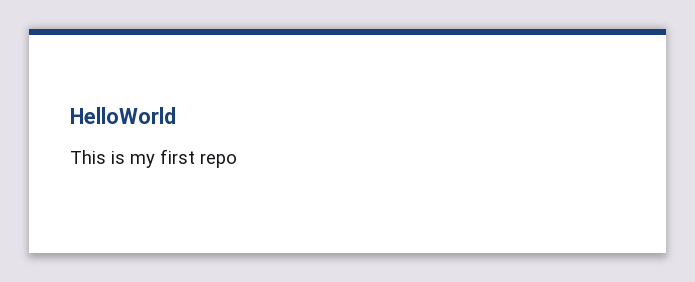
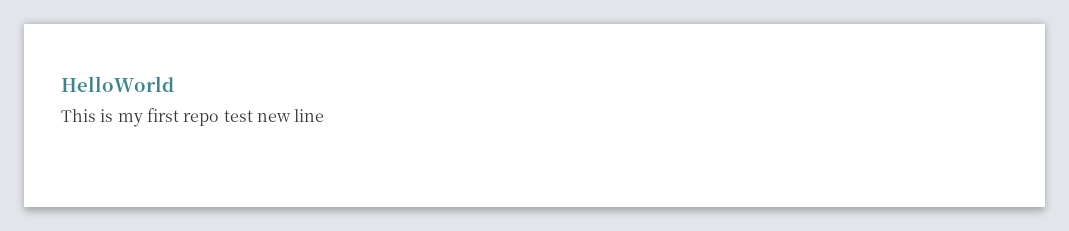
(237, 161) none -> [223,109,325,122] test new line

